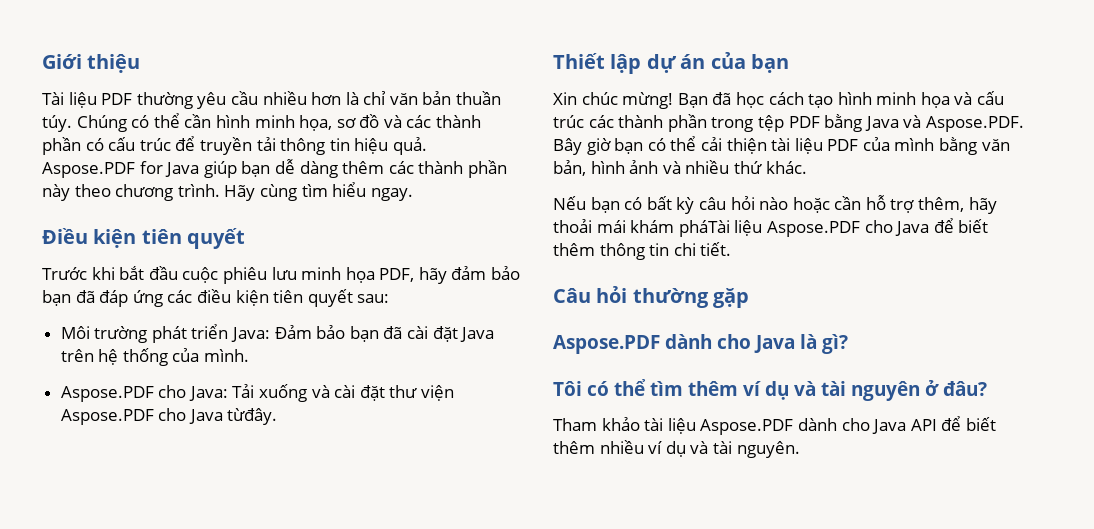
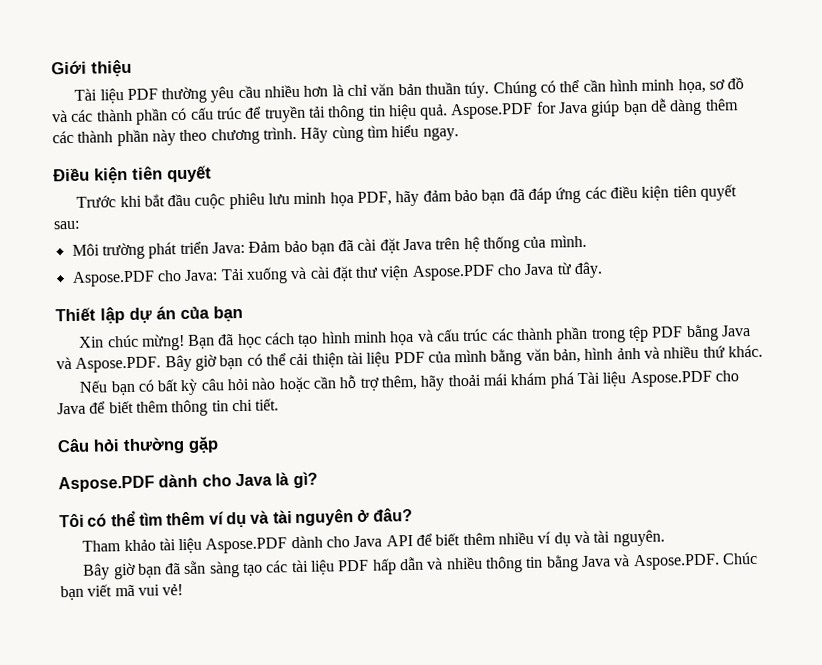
[227,408,278,425] từđây. -> [556,261,604,279] từ đây.
[678,220,730,237] pháTài -> [549,371,600,389] phá Tài
(800, 449) none -> [83,551,758,580] [60,584,184,601] // Bây giờ bạn đã sẵn sàng tạo các tài liệu PDF hấp dẫn và nhiều thông tin bằng Java và Aspose.PDF. Chúc bạn viết mã vui vẻ!

